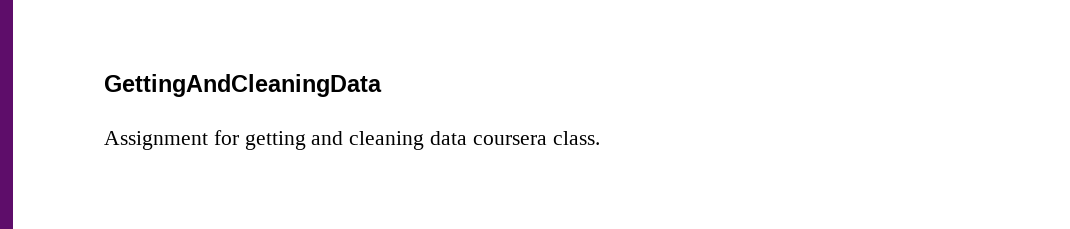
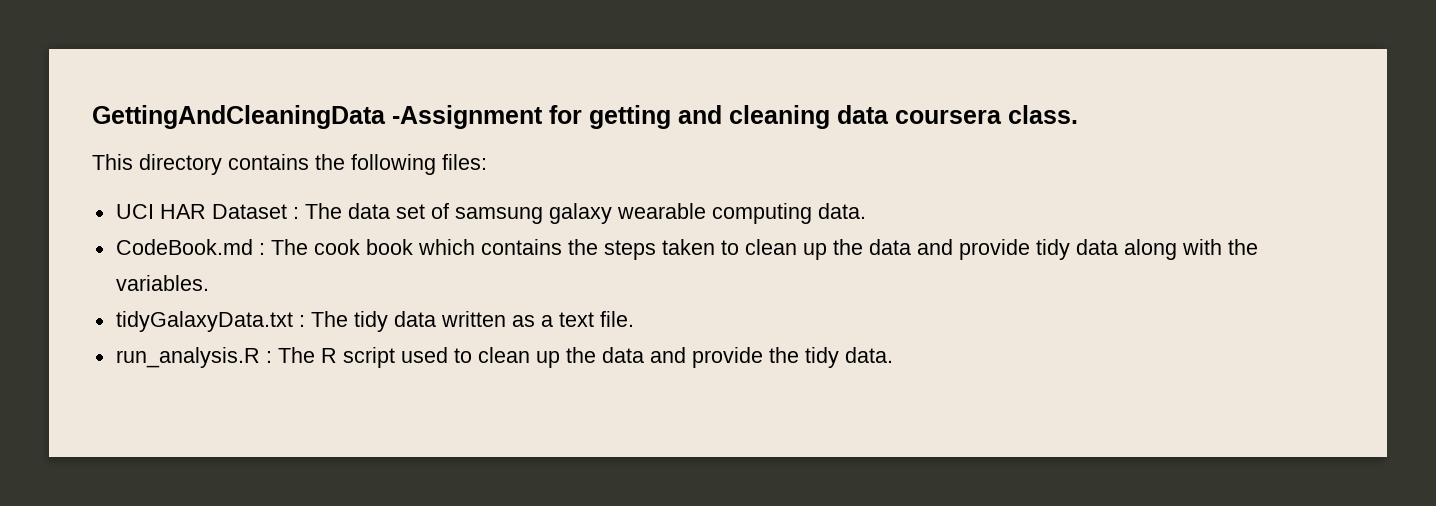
[104,131,208,150] // Assignment -> [392,105,543,129] -Assignment
(600, 138) none -> [92,154,487,175] [115,203,866,224] [115,239,1258,260] [115,275,209,291] [115,311,634,332] [115,347,893,368] // This directory contains the following files: // UCI HAR Dataset : The data set of samsung galaxy wearable computing data. // CodeBook.md : The cook book which contains the steps taken to clean up the data and provide tidy data along with the variables. // tidyGalaxyData.txt : The tidy data written as a text file. // run_analysis.R : The R script used to clean up the data and provide the tidy data.

